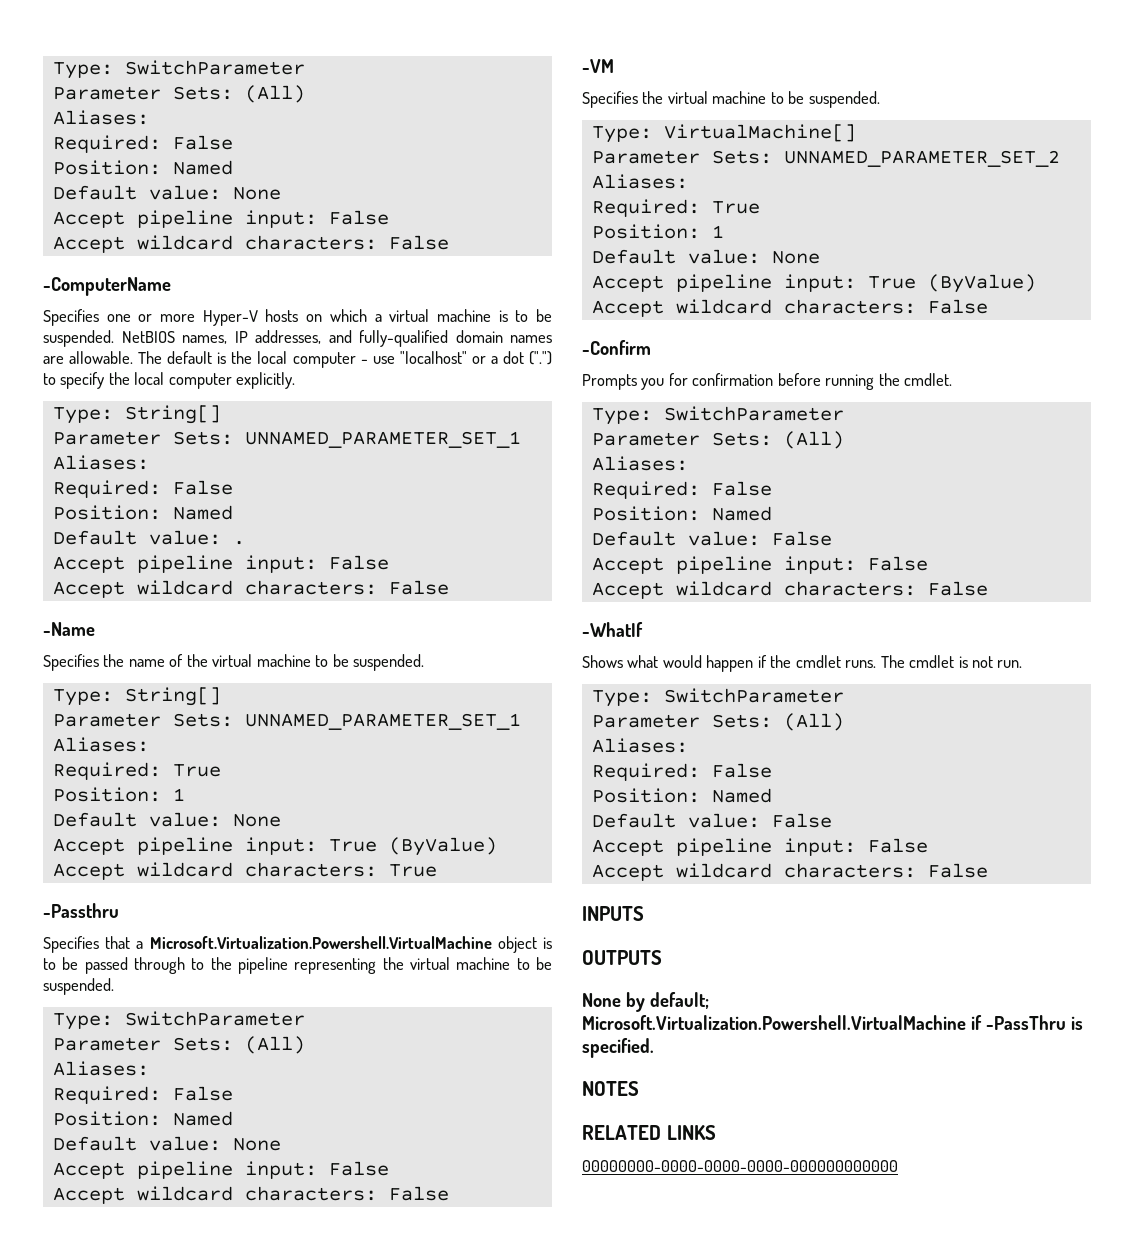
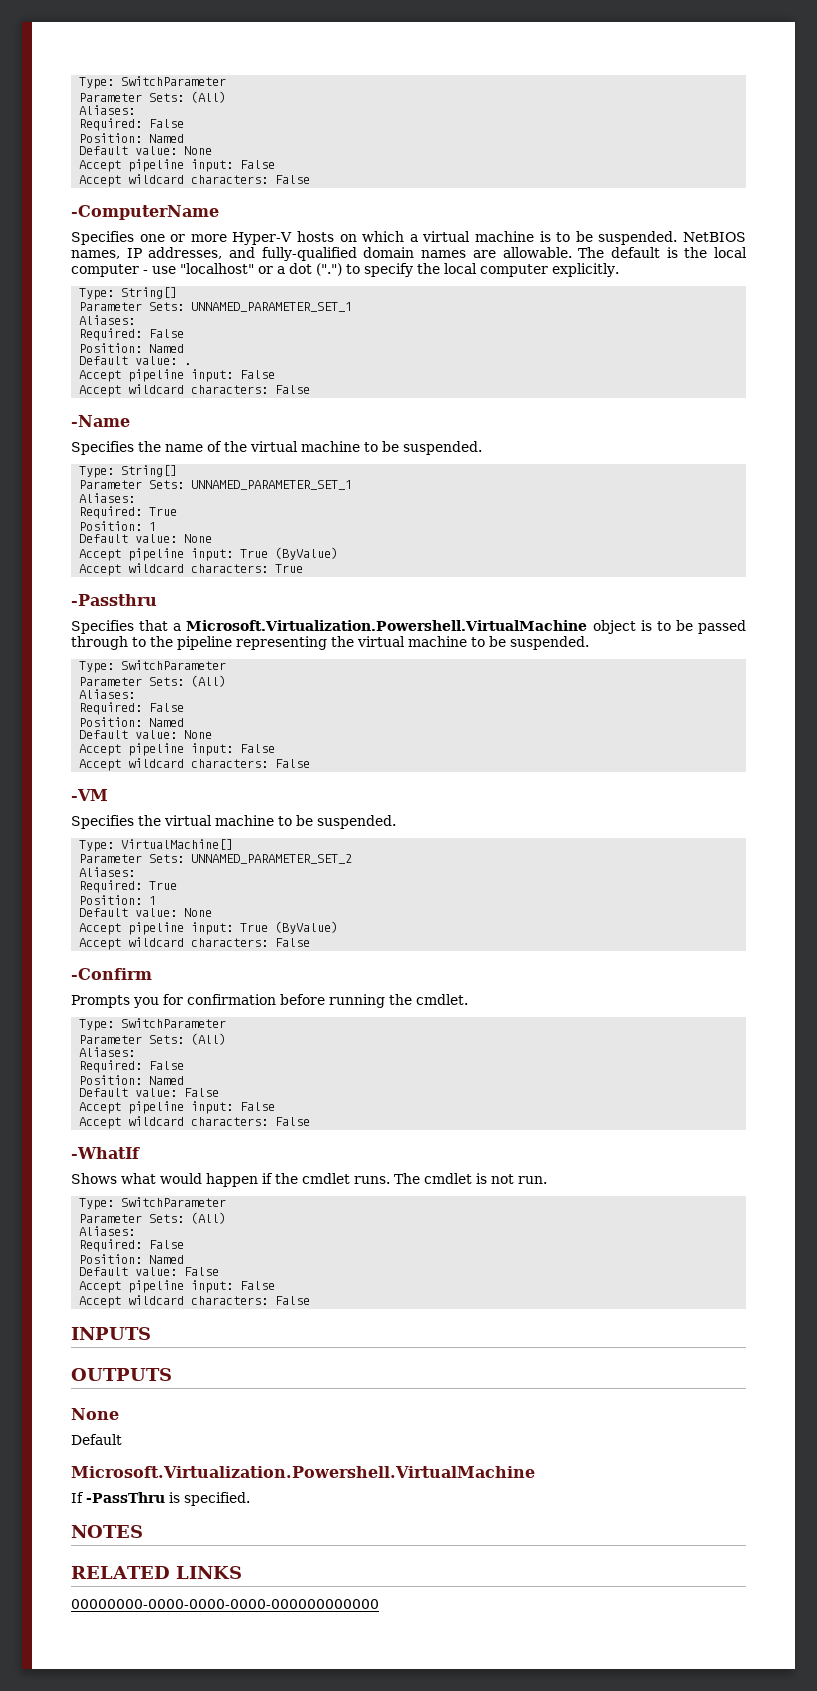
[625,992,709,1012] [582,1015,982,1030] by default; Microsoft.Virtualization.Powershell.VirtualMachine if -> [71,1434,122,1445] [71,1466,535,1478] [71,1492,84,1503] // Default // Microsoft.Virtualization.Powershell.VirtualMachine // If

